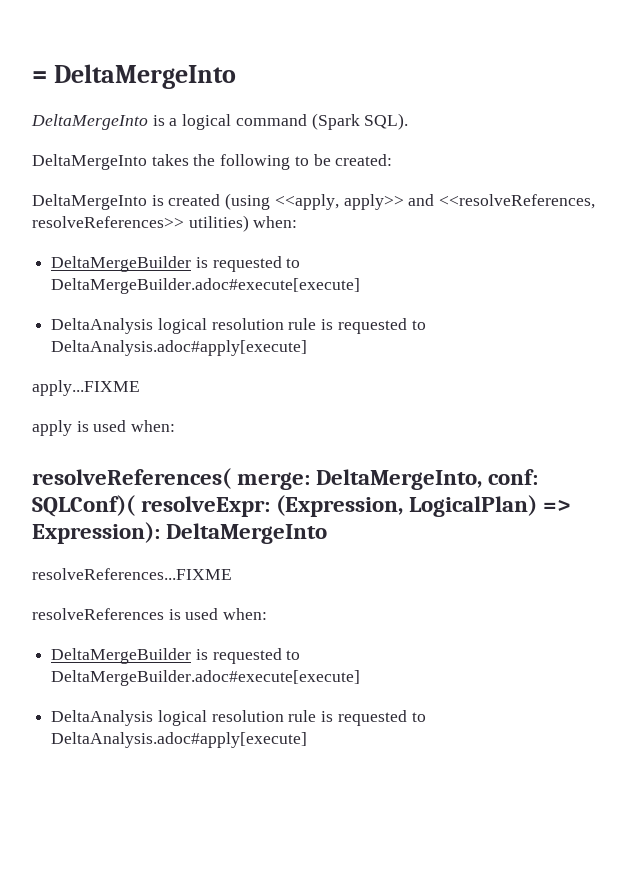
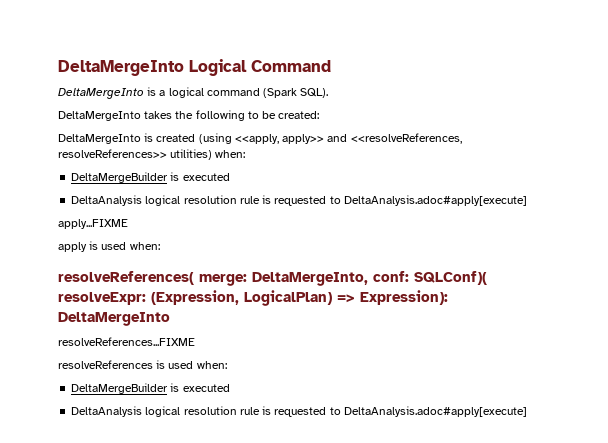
[32,64,237,89] = DeltaMergeInto -> [58,59,331,76] DeltaMergeInto Logical Command
[212,256,301,272] [51,278,361,294] requested to DeltaMergeBuilder.adoc#execute[execute] -> [182,173,230,181] executed
[212,648,301,664] [51,670,361,686] requested to DeltaMergeBuilder.adoc#execute[execute] -> [182,384,230,392] executed

